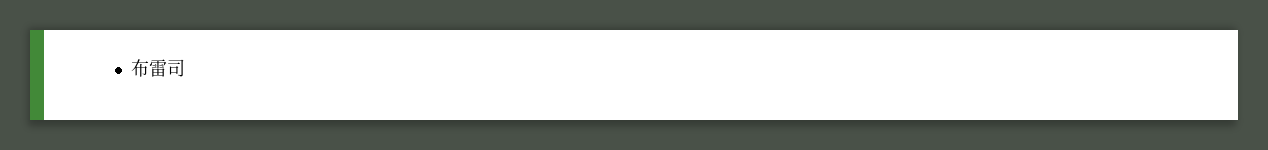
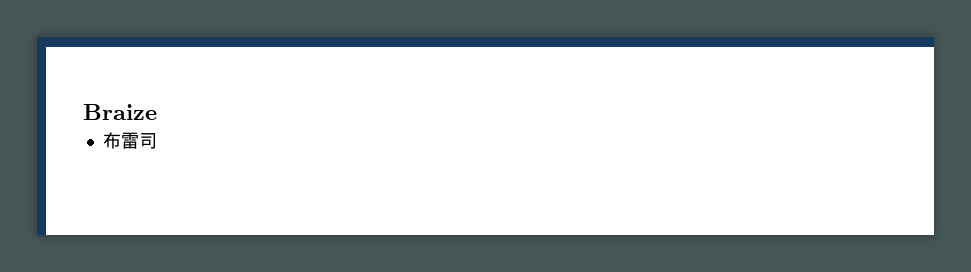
(130, 68) none -> [83,104,157,120] Braize //

